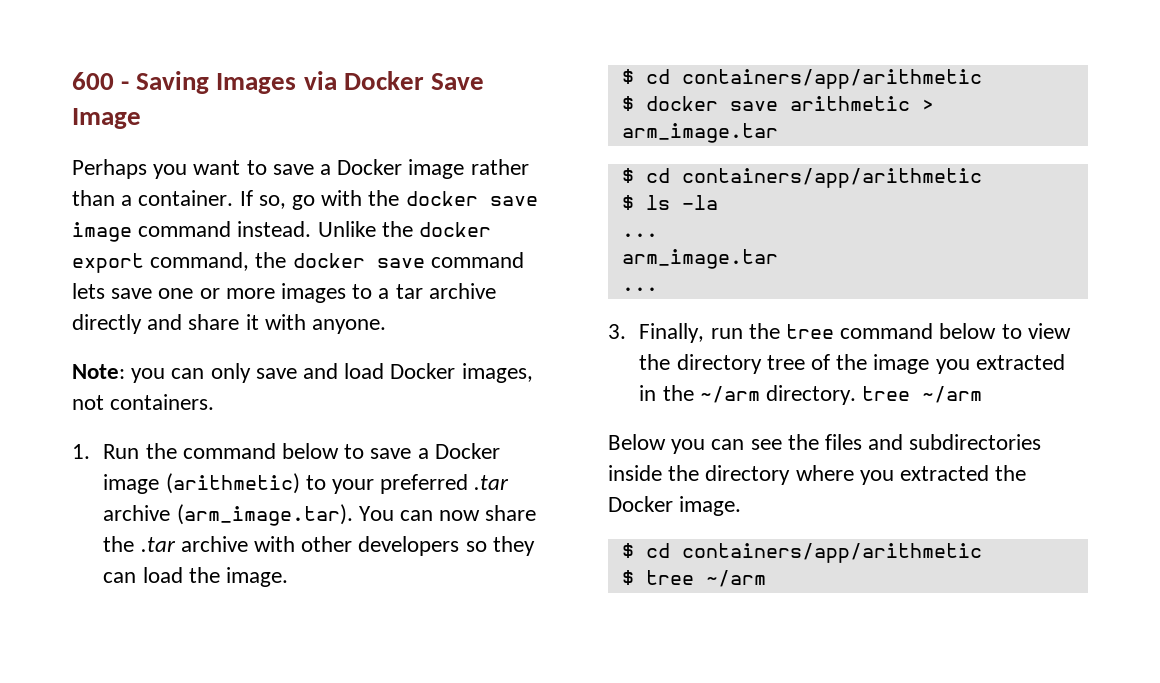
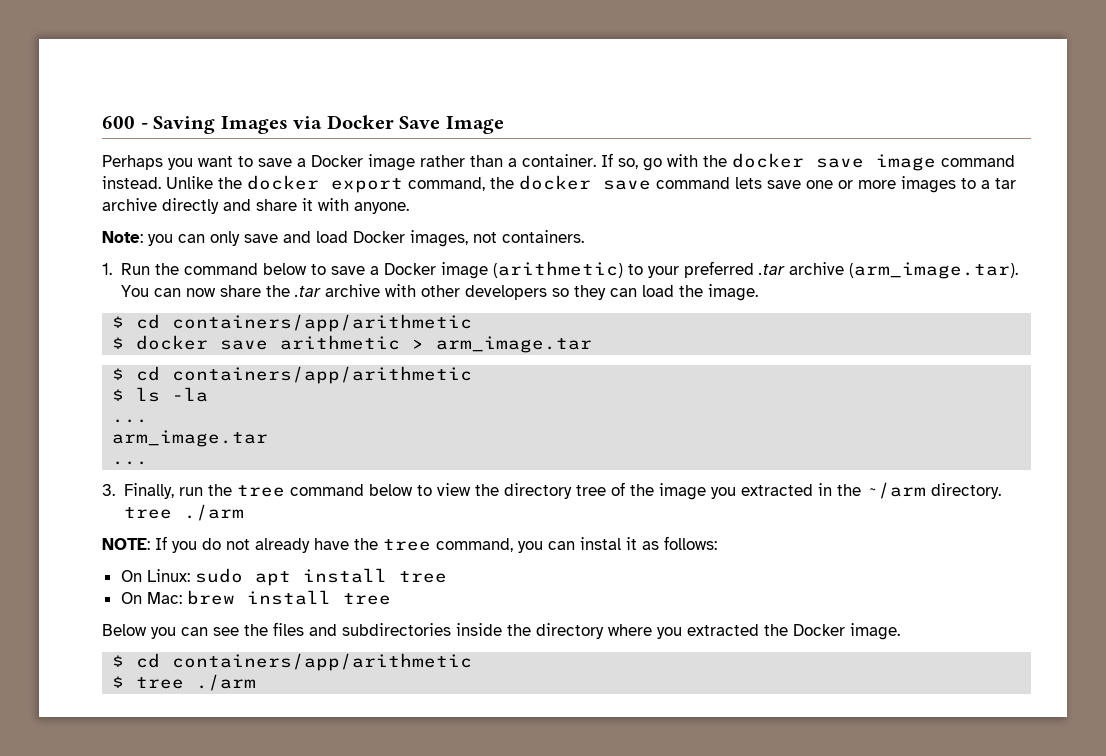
[922,386,983,403] ~/arm -> [183,504,244,521] [102,536,717,553] [120,568,447,586] [120,590,391,605] ./arm // NOTE: If you do not already have the tree command, you can instal it as follows: // On Linux: sudo apt install tree // On Mac: brew install tree
[705,570,766,587] ~/arm -> [196,674,257,691] ./arm

